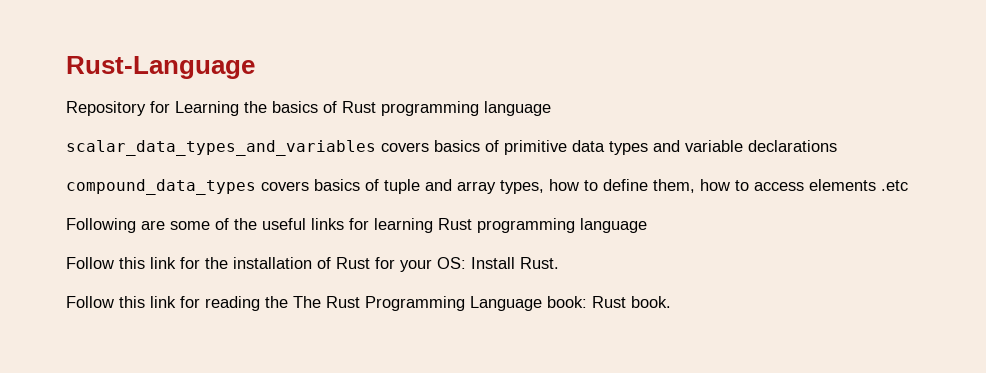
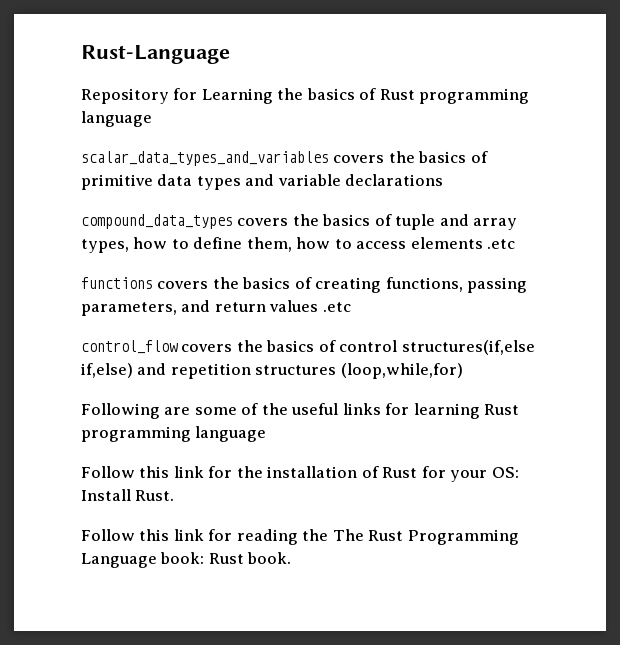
(429, 147) none -> [388,151,415,163] the
(309, 186) none -> [292,214,319,226] the
(908, 185) none -> [81,277,528,293] [81,300,351,316] [81,340,535,355] [81,363,463,379] // functions covers the basics of creating functions, passing parameters, and return values .etc // control_flow covers the basics of control structures(if,else if,else) and repetition structures (loop,while,for)

